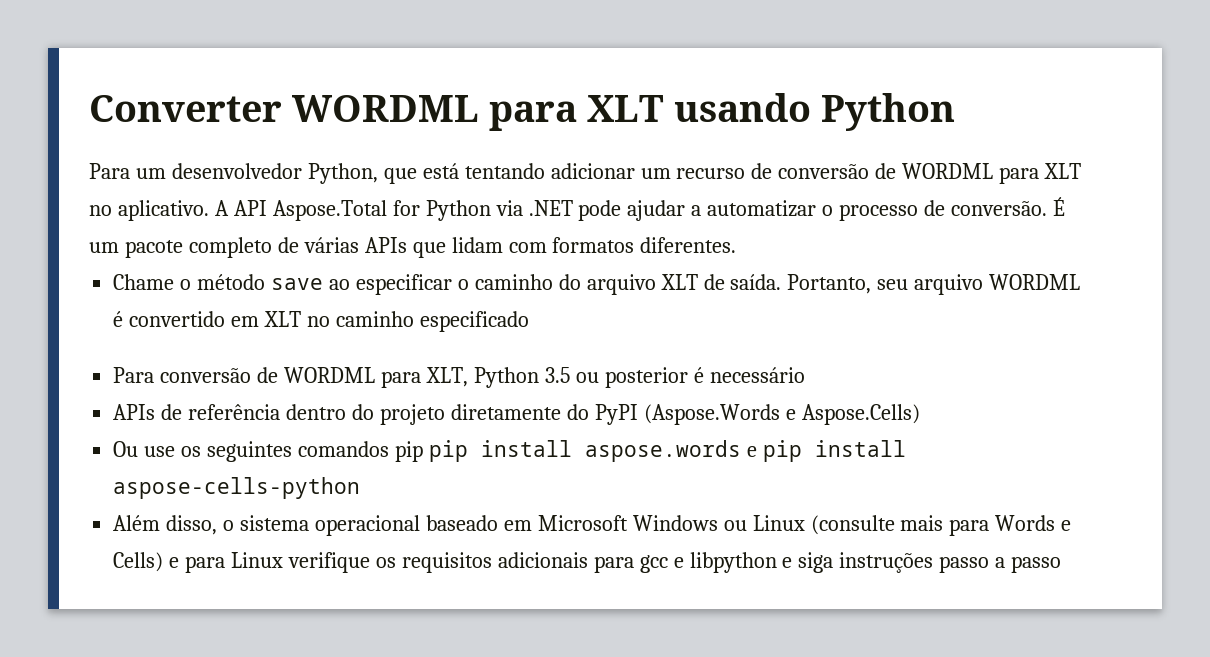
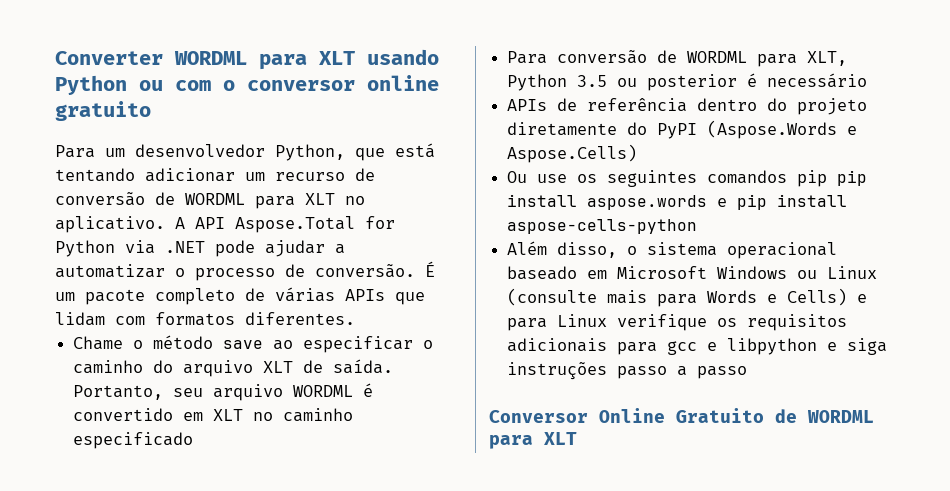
(955, 112) none -> [139,75,439,91] [55,101,151,121] ou com o conversor online gratuito
(1062, 564) none -> [489,408,874,423] [489,432,577,449] // Conversor Online Gratuito de WORDML para XLT

